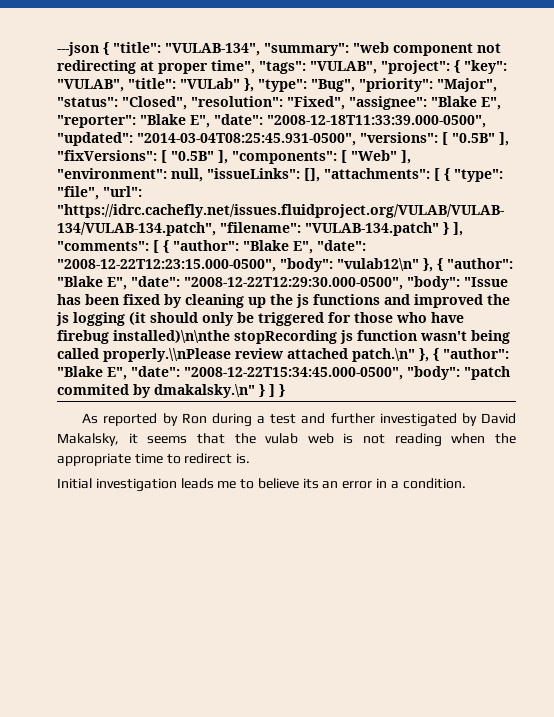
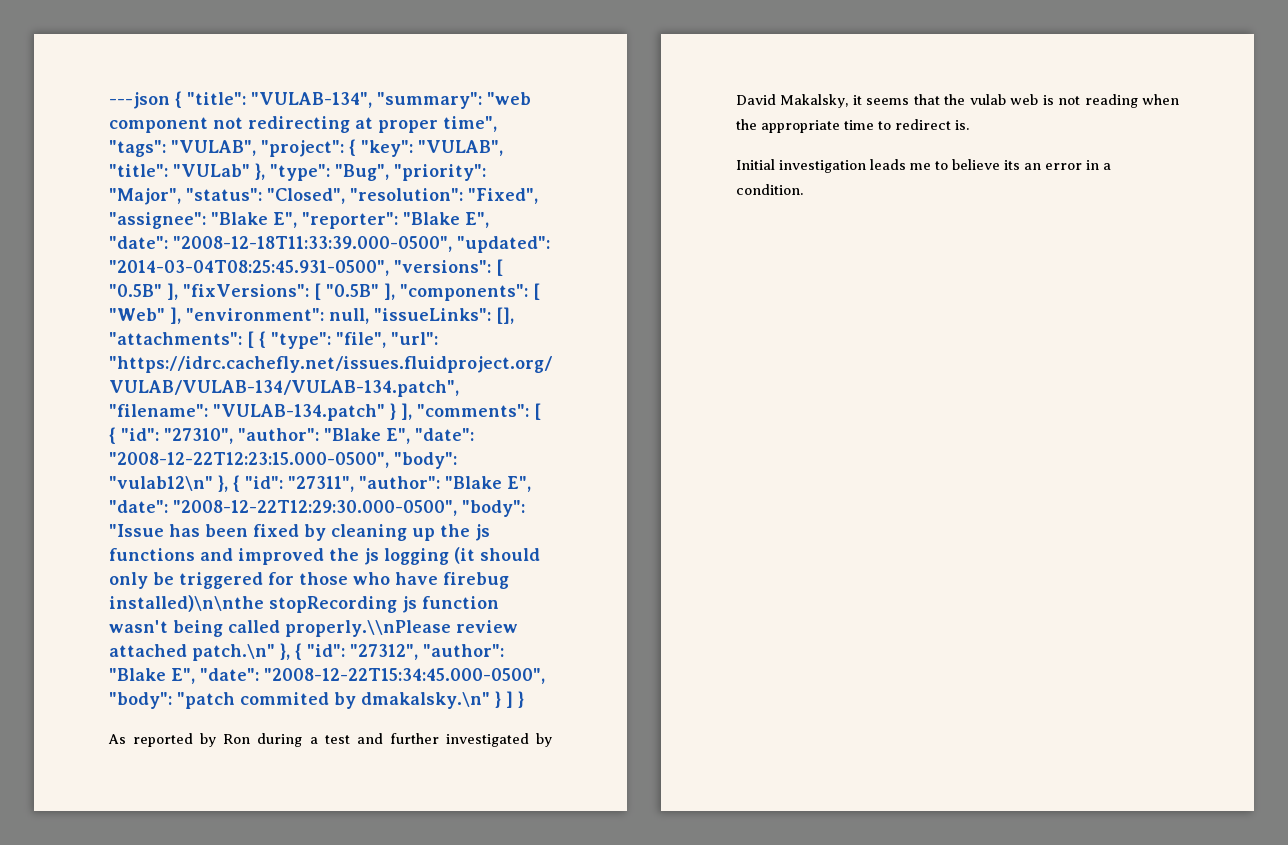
(169, 246) none -> [121,428,233,444] "id": "27310",
(443, 264) none -> [245,476,354,492] "id": "27311",
(439, 354) none -> [307,644,418,660] "id": "27312",

